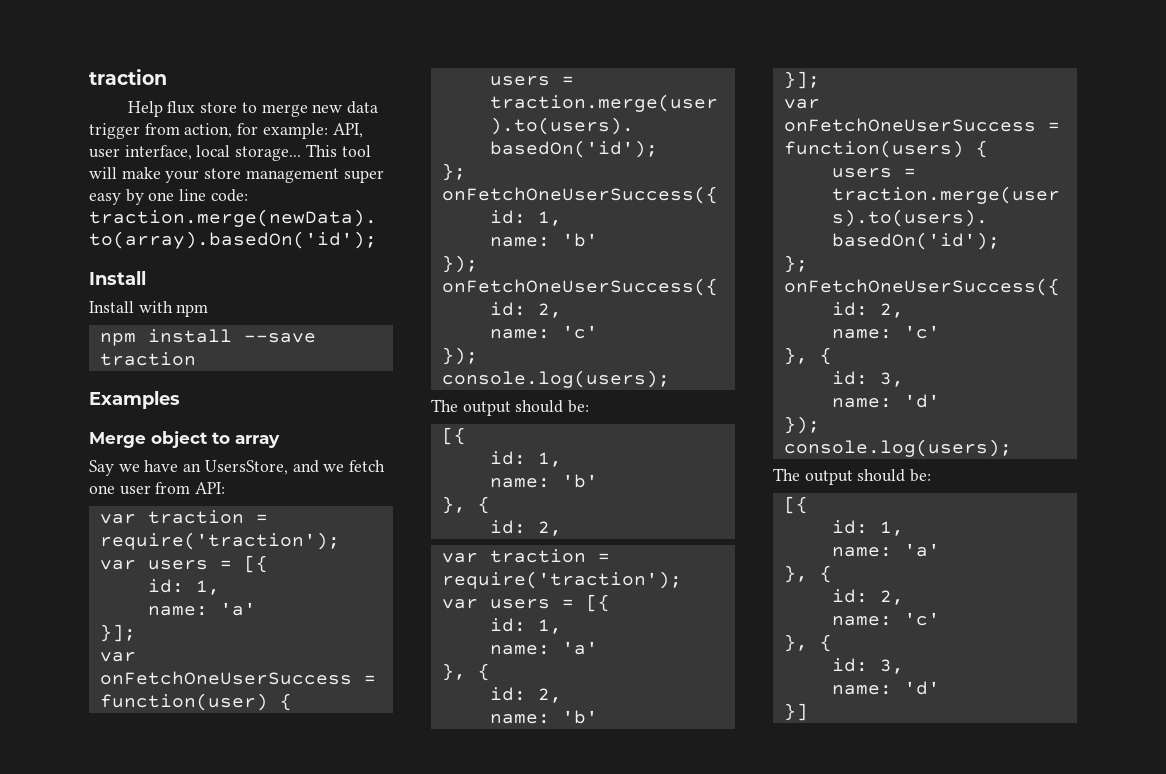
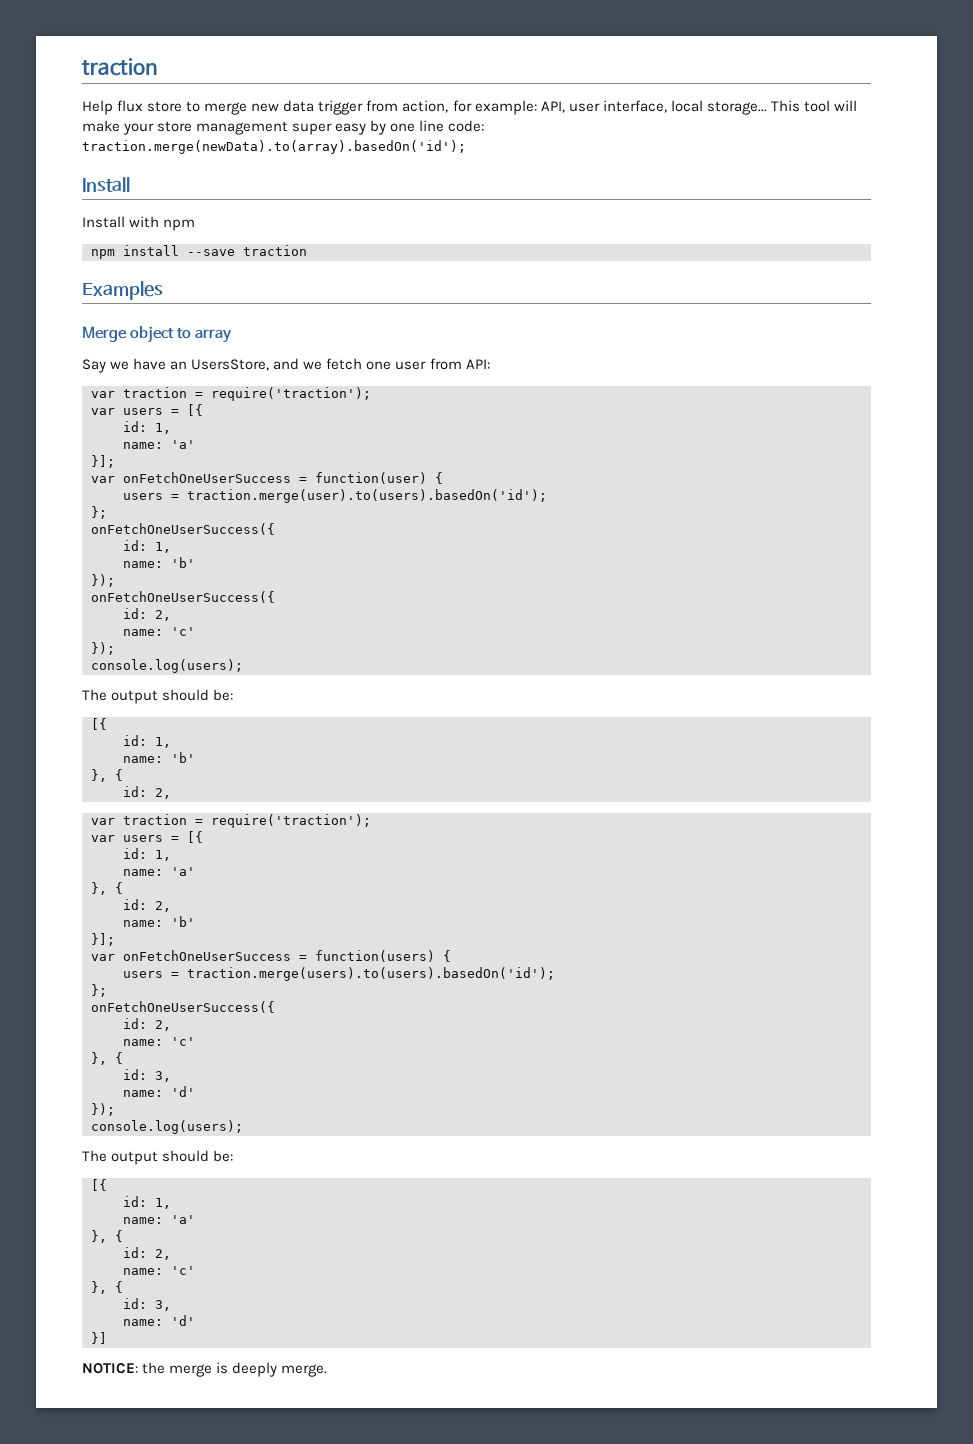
(808, 712) none -> [82,1362,328,1377] // NOTICE: the merge is deeply merge.

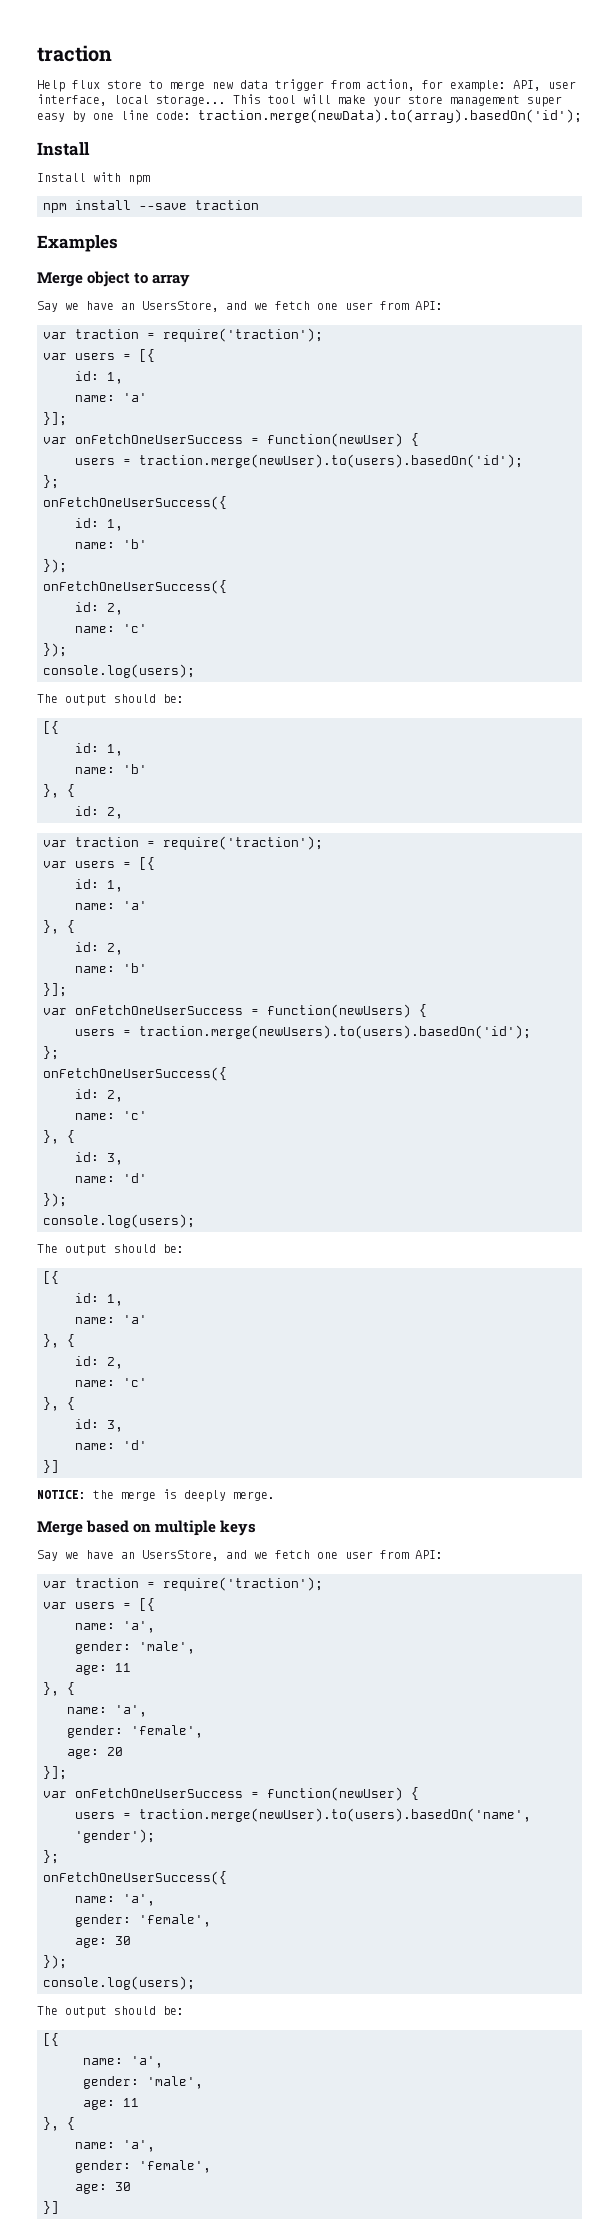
[315,472,443,484] [123,489,547,503] function(user) { // users = traction.merge(user).to(users).basedOn('id'); -> [267,433,419,447] [75,454,523,468] function(newUser) { // users = traction.merge(newUser).to(users).basedOn('id');
[315,950,451,962] [123,967,555,981] function(users) { // users = traction.merge(users).to(users).basedOn('id'); -> [267,1004,427,1018] [75,1025,531,1039] function(newUsers) { // users = traction.merge(newUsers).to(users).basedOn('id');
(328, 1370) none -> [37,1520,257,1536] [37,1550,443,1561] [43,1577,323,1591] [43,1598,155,1611] [75,1621,155,1633] [75,1641,195,1654] [75,1663,131,1675] [43,1682,75,1696] [67,1705,147,1717] [67,1725,203,1738] [67,1747,123,1759] [43,1766,67,1780] [43,1787,419,1801] [75,1808,531,1822] [75,1829,155,1843] [43,1850,59,1864] [43,1871,227,1885] [75,1894,155,1906] [75,1914,211,1927] [75,1936,131,1948] [43,1955,67,1969] [43,1976,195,1990] [37,2006,184,2018] [43,2033,59,2046] [83,2056,163,2068] [83,2076,203,2089] [83,2098,139,2110] [43,2117,75,2131] [75,2140,155,2152] [75,2160,211,2173] [75,2182,131,2194] [43,2201,59,2214] // Merge based on multiple keys // Say we have an UsersStore, and we fetch one user from API: // var traction = require('traction'); // var users = [{ // name: 'a', // gender: 'male', // age: 11 // }, { // name: 'a', // gender: 'female', // age: 20 // }]; // var onFetchOneUserSuccess = function(newUser) { // users = traction.merge(newUser).to(users).basedOn('name', 'gender'); // }; // onFetchOneUserSuccess({ // name: 'a', // gender: 'female', // age: 30 // }); // console.log(users); // The output should be: // [{ // name: 'a', // gender: 'male', // age: 11 // }, { // name: 'a', // gender: 'female', // age: 30 // }]

